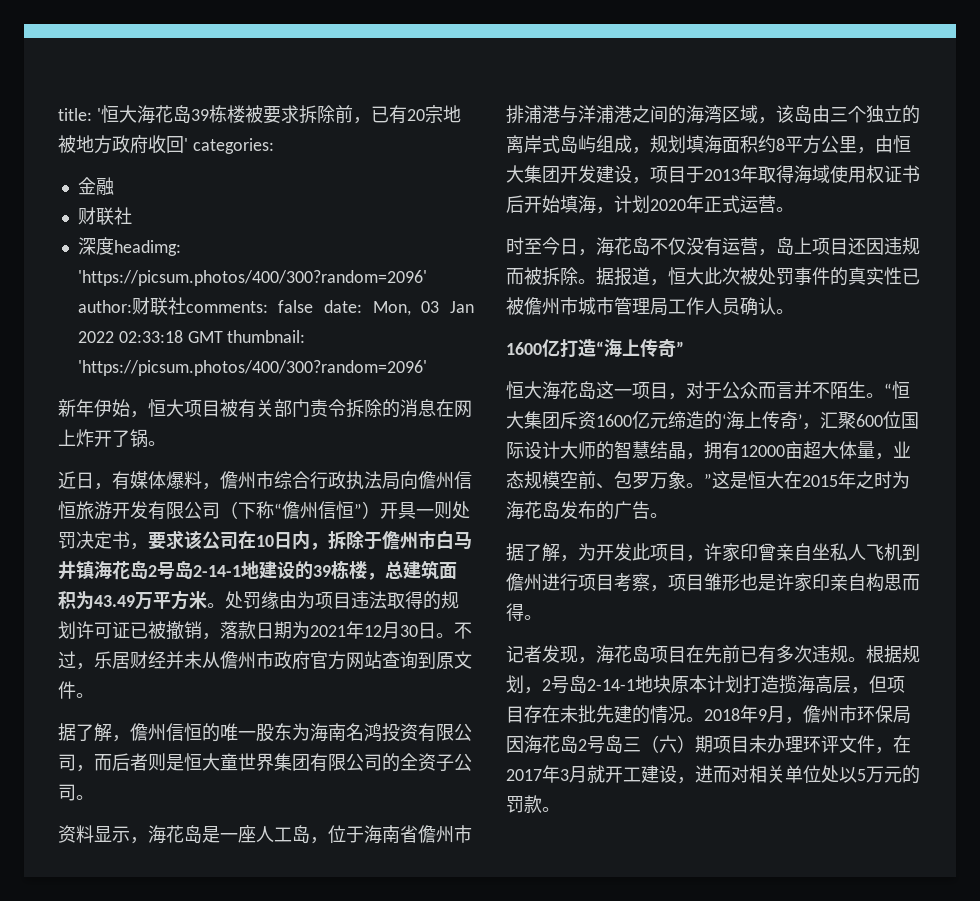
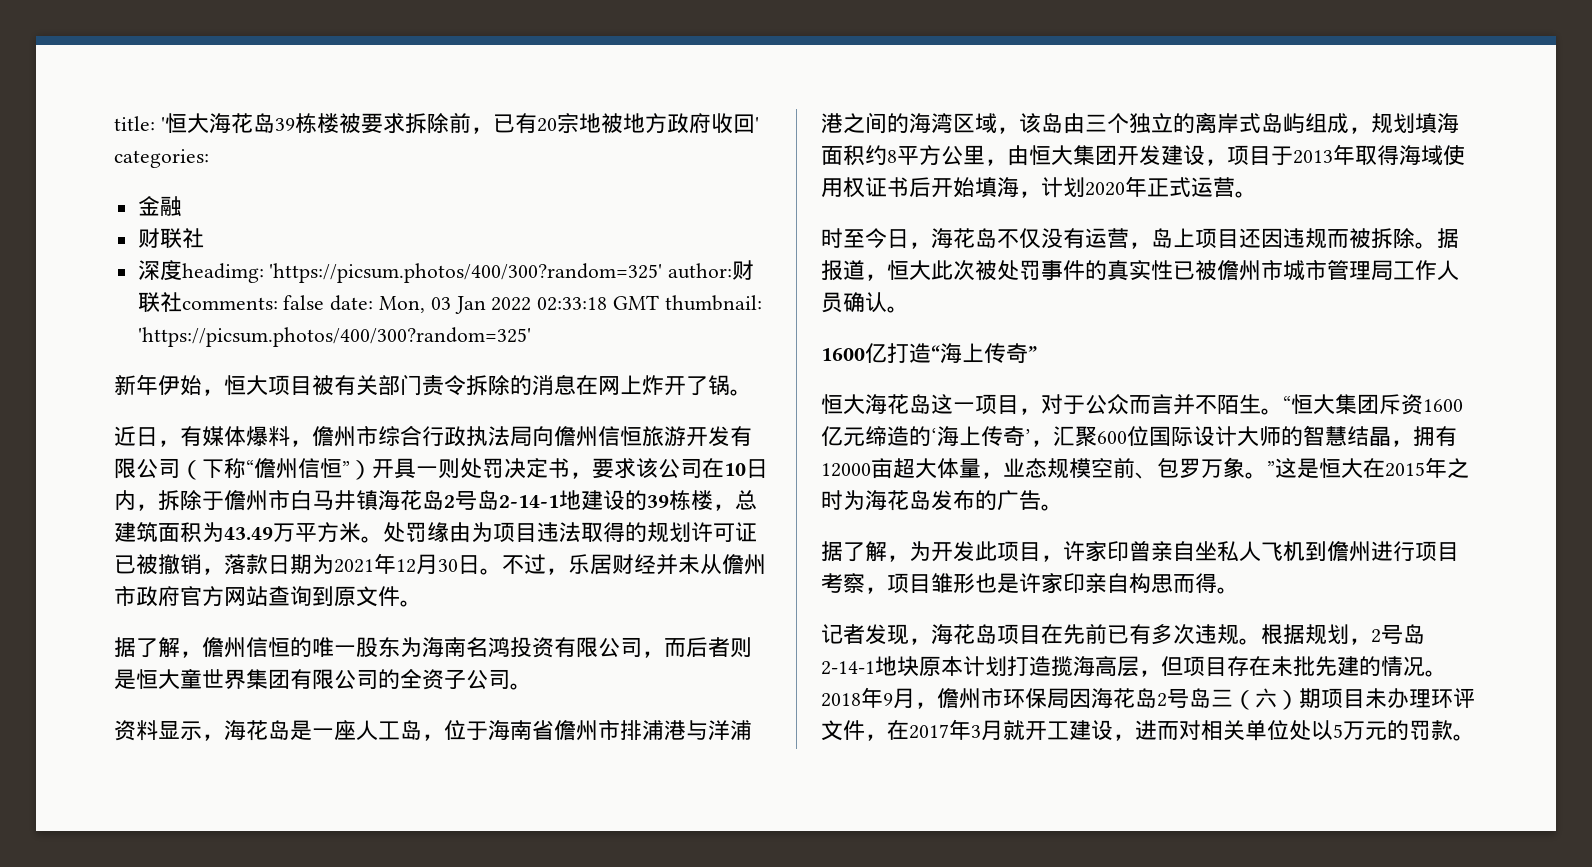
[77,270,427,286] 'https://picsum.photos/400/300?random=2096' -> [269,263,663,283] 'https://picsum.photos/400/300?random=325'
[77,360,427,376] 'https://picsum.photos/400/300?random=2096' -> [137,327,531,347] 'https://picsum.photos/400/300?random=325'

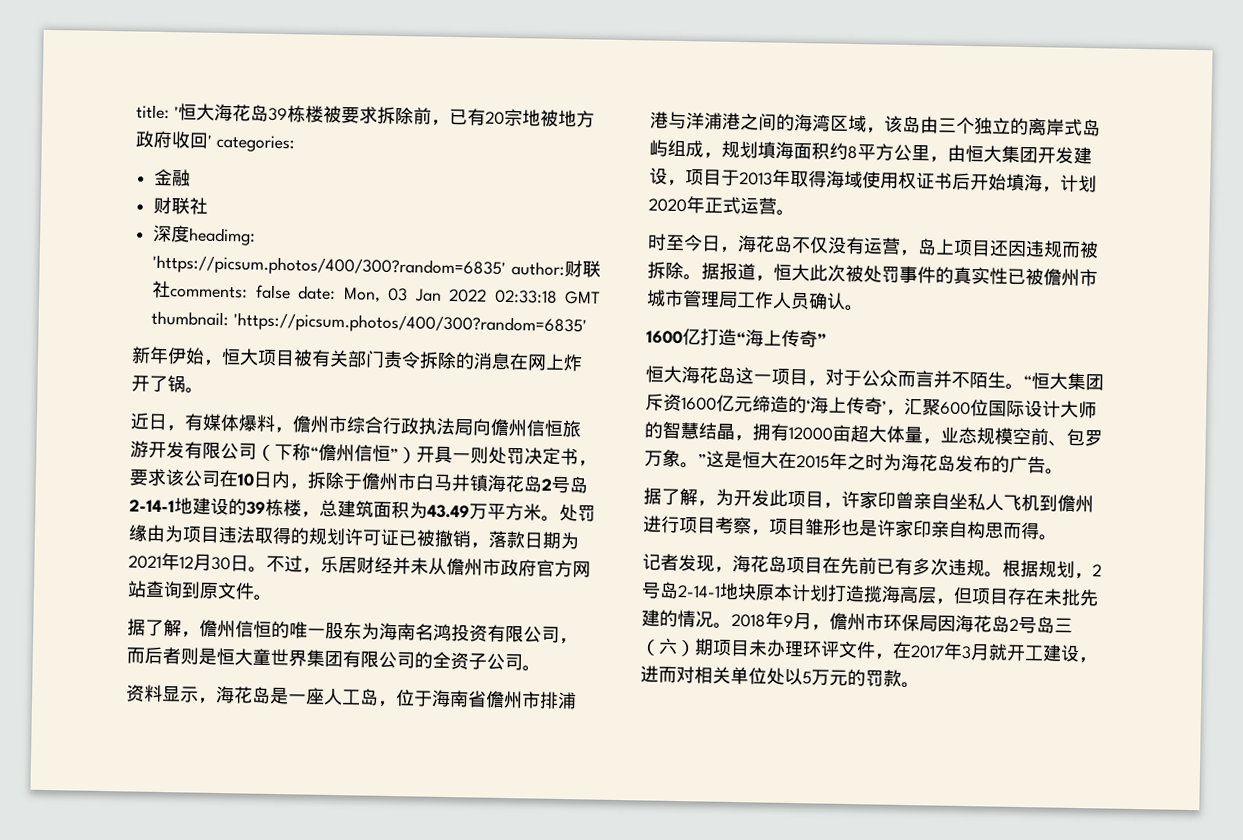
[269,263,663,283] 'https://picsum.photos/400/300?random=325' -> [152,254,507,278] 'https://picsum.photos/400/300?random=6835'
[137,327,531,347] 'https://picsum.photos/400/300?random=325' -> [232,312,587,336] 'https://picsum.photos/400/300?random=6835'

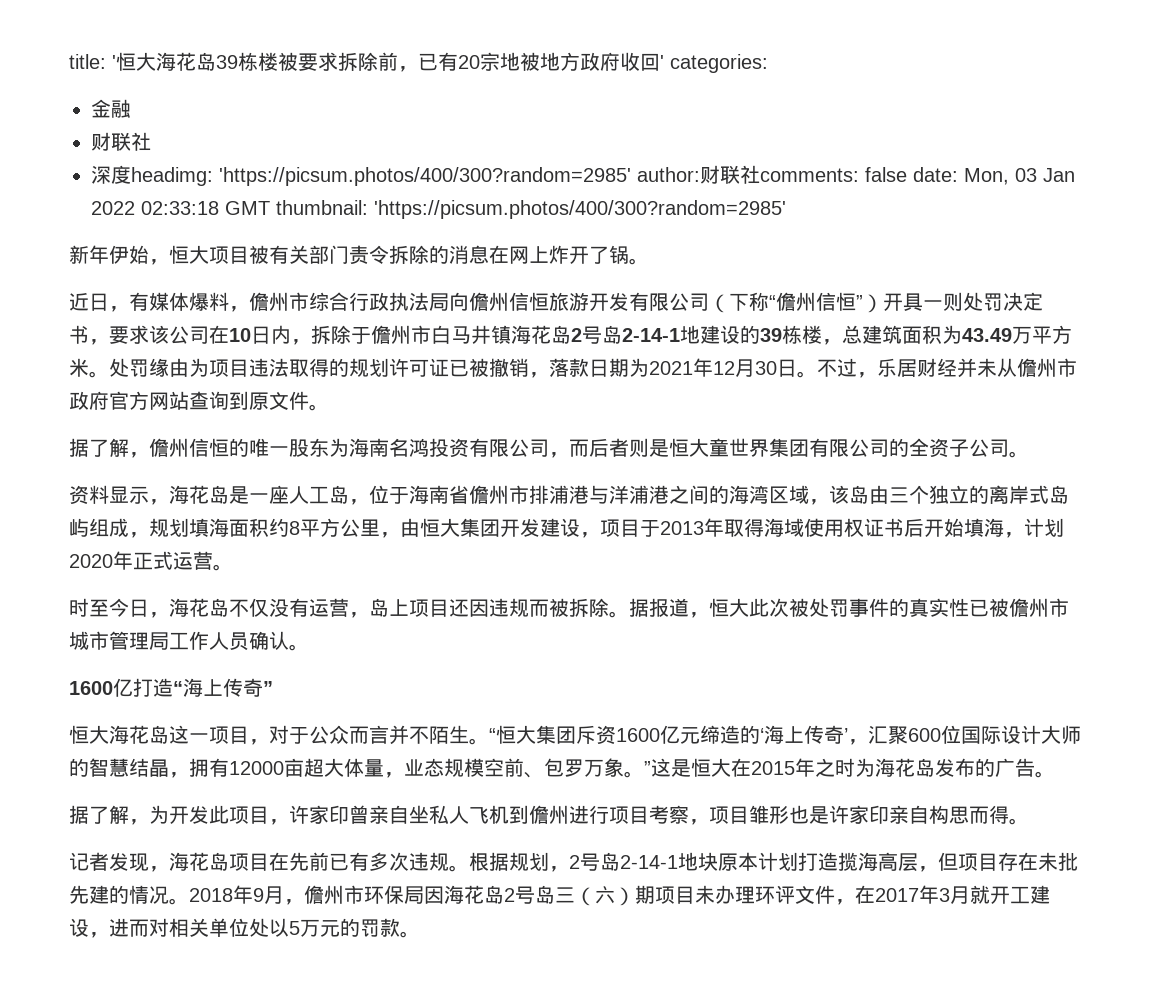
[152,254,507,278] 'https://picsum.photos/400/300?random=6835' -> [219,167,631,186] 'https://picsum.photos/400/300?random=2985'
[232,312,587,336] 'https://picsum.photos/400/300?random=6835' -> [374,200,786,219] 'https://picsum.photos/400/300?random=2985'

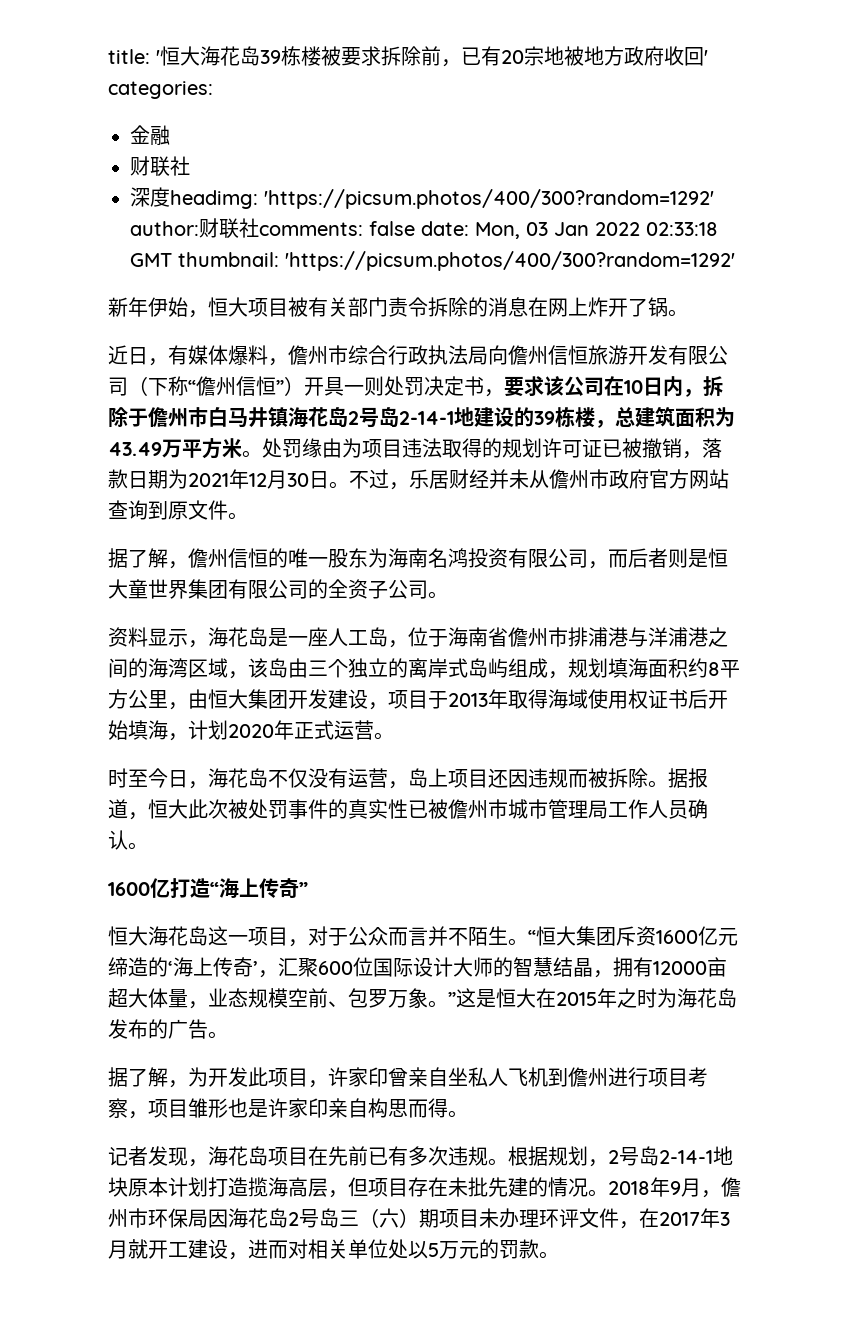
[219,167,631,186] 'https://picsum.photos/400/300?random=2985' -> [264,189,714,209] 'https://picsum.photos/400/300?random=1292'
[374,200,786,219] 'https://picsum.photos/400/300?random=2985' -> [285,251,735,271] 'https://picsum.photos/400/300?random=1292'

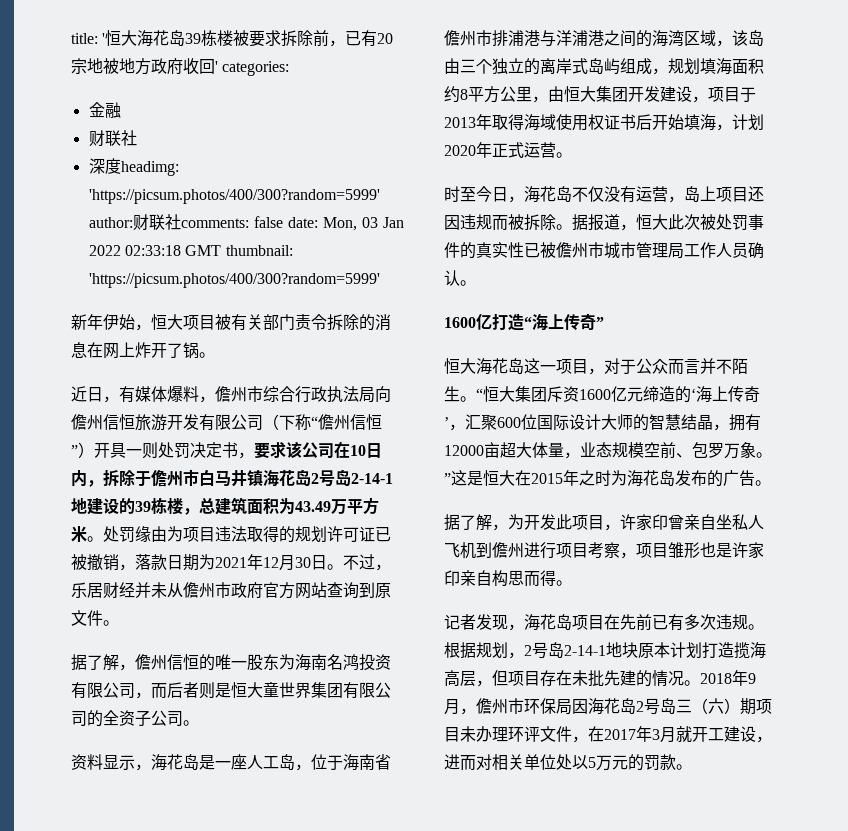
[264,189,714,209] 'https://picsum.photos/400/300?random=1292' -> [88,189,380,204] 'https://picsum.photos/400/300?random=5999'
[285,251,735,271] 'https://picsum.photos/400/300?random=1292' -> [88,273,380,288] 'https://picsum.photos/400/300?random=5999'

